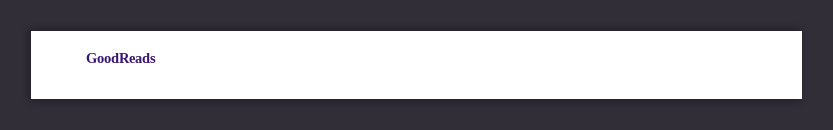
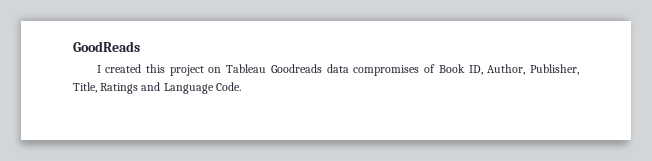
(156, 58) none -> [96,64,580,76] [73,82,241,94] // I created this project on Tableau Goodreads data compromises of Book ID, Author, Publisher, Title, Ratings and Language Code.

